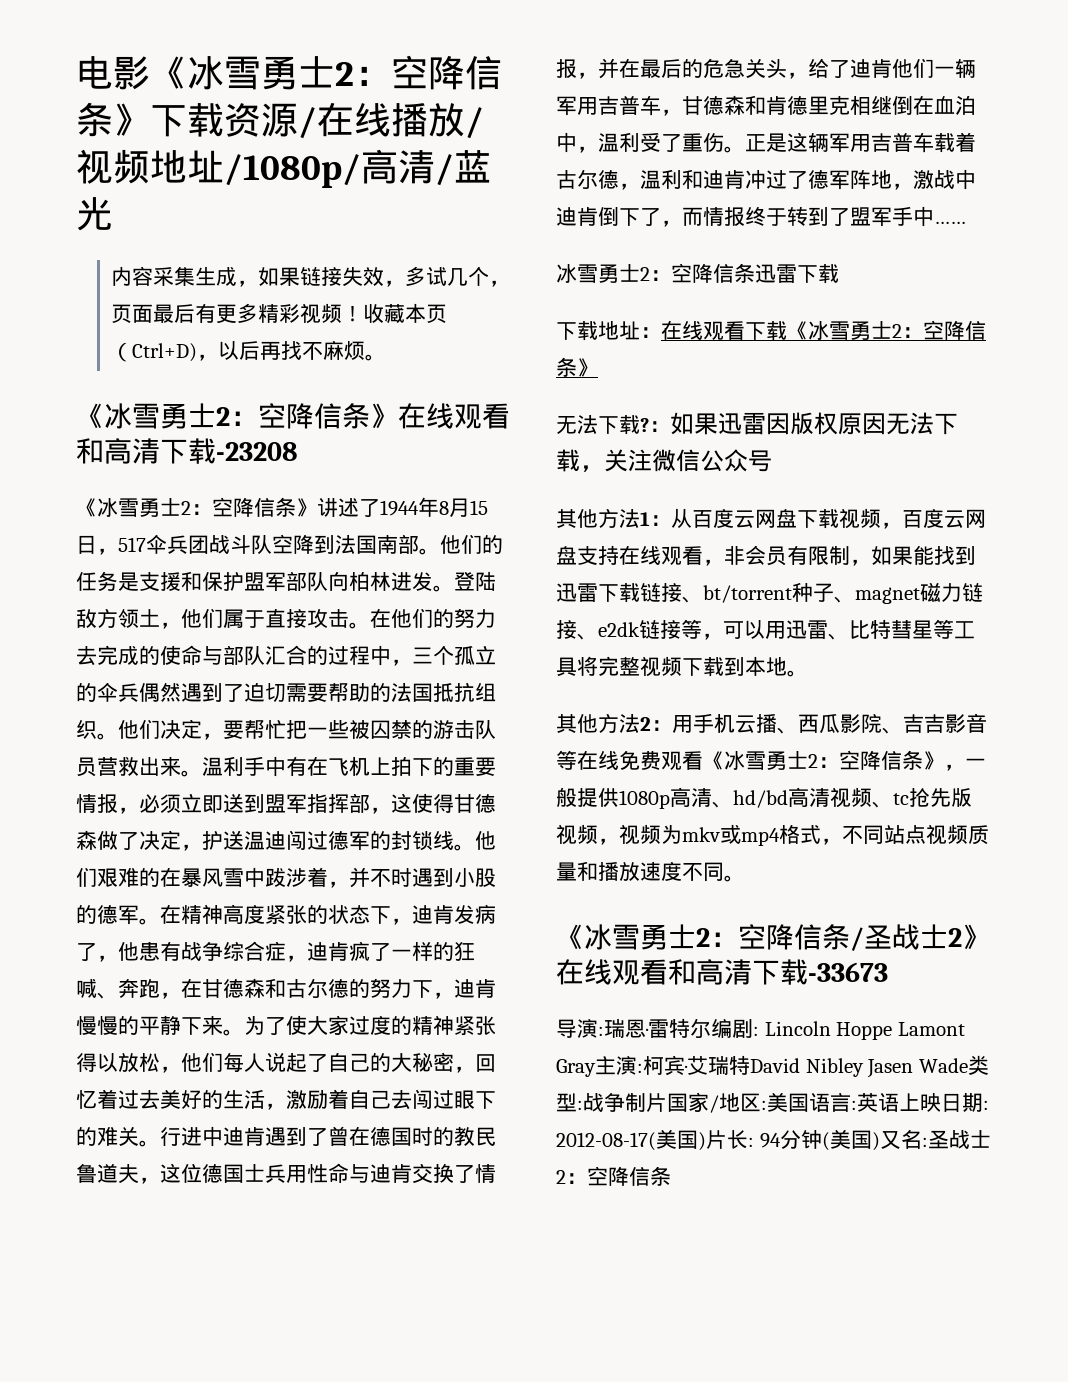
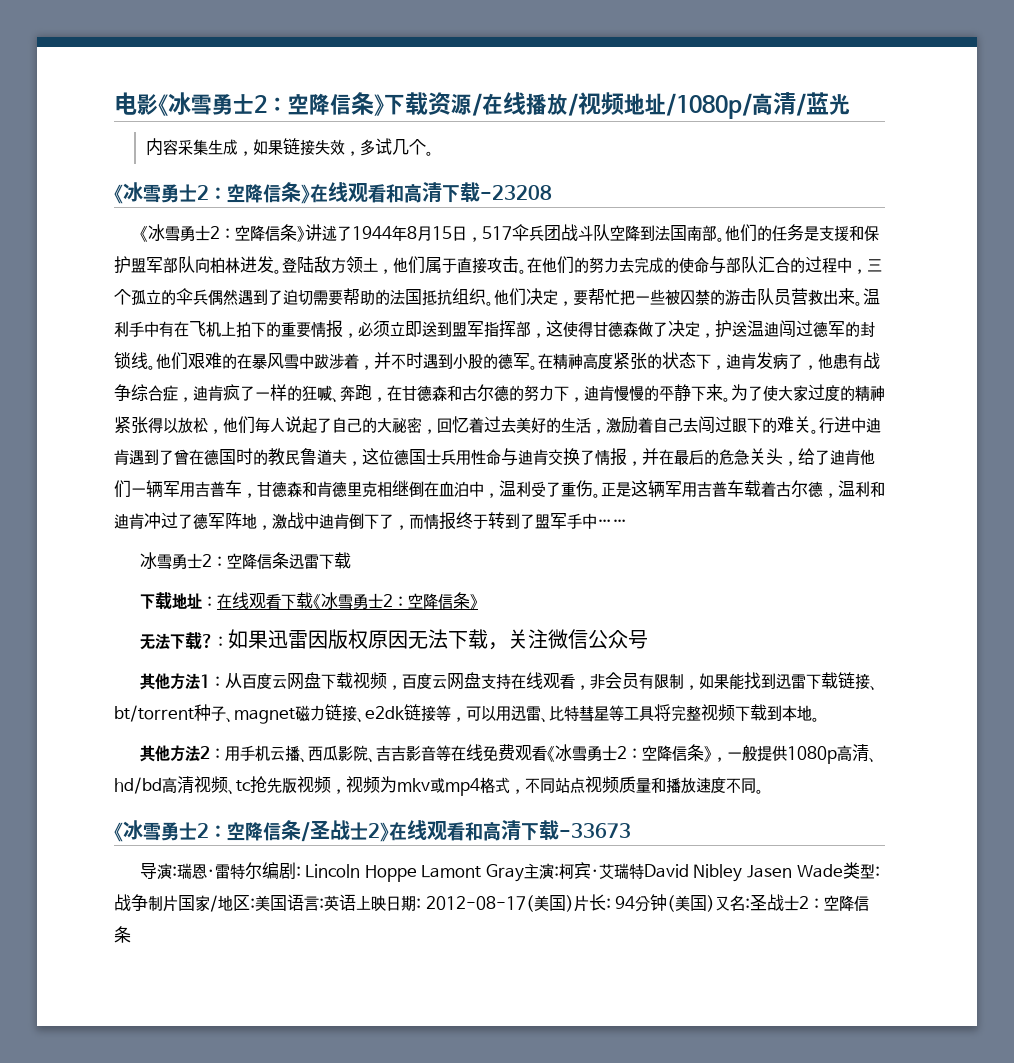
[489,280,511,287] [111,303,448,324] [111,340,366,362] ，页面最后有更多精彩视频！收藏本页（Ctrl+D)，以后再找不麻烦 -> (426, 147) none

